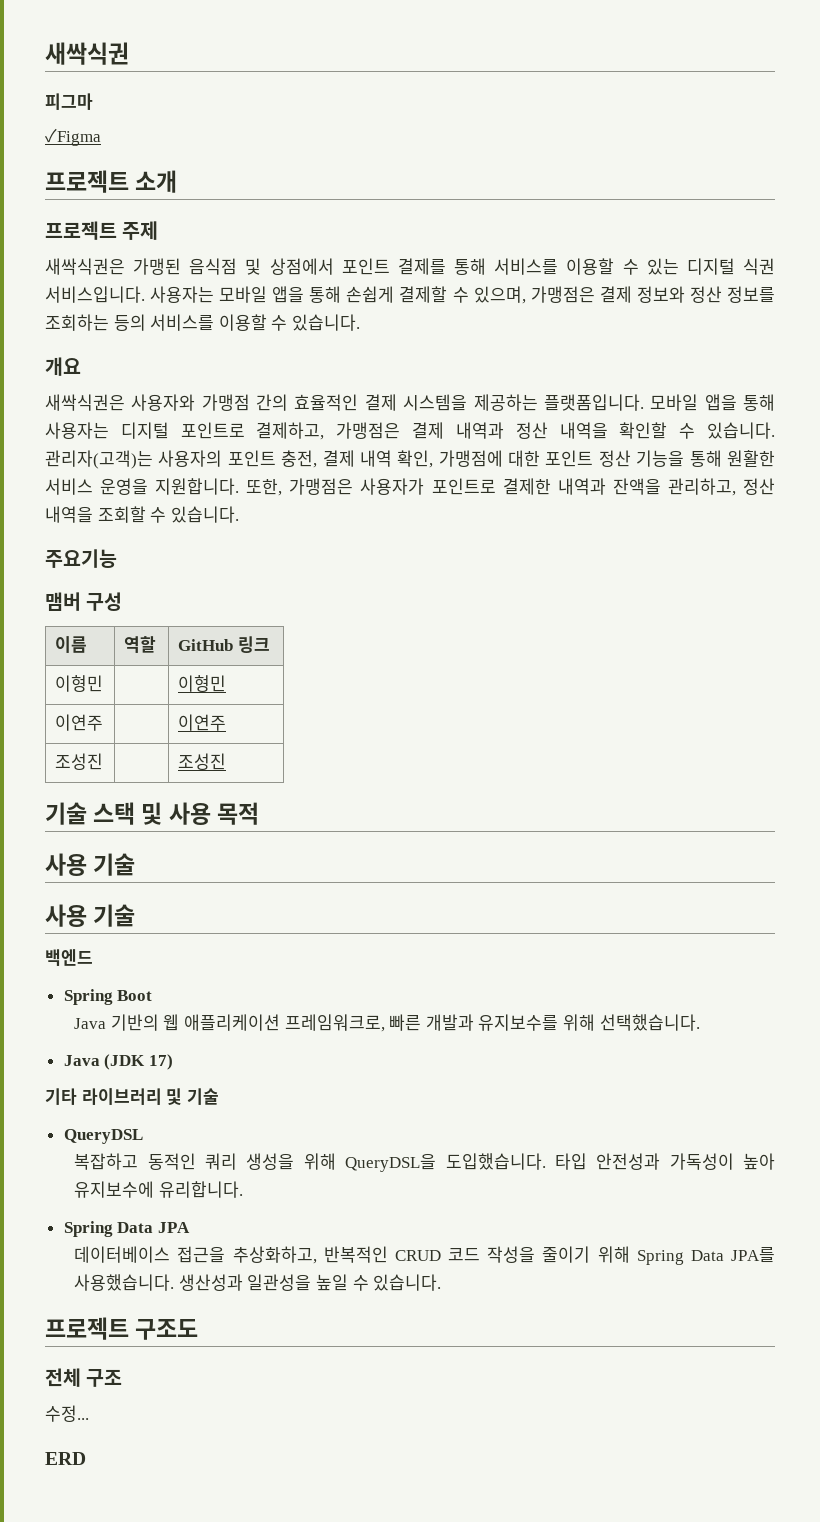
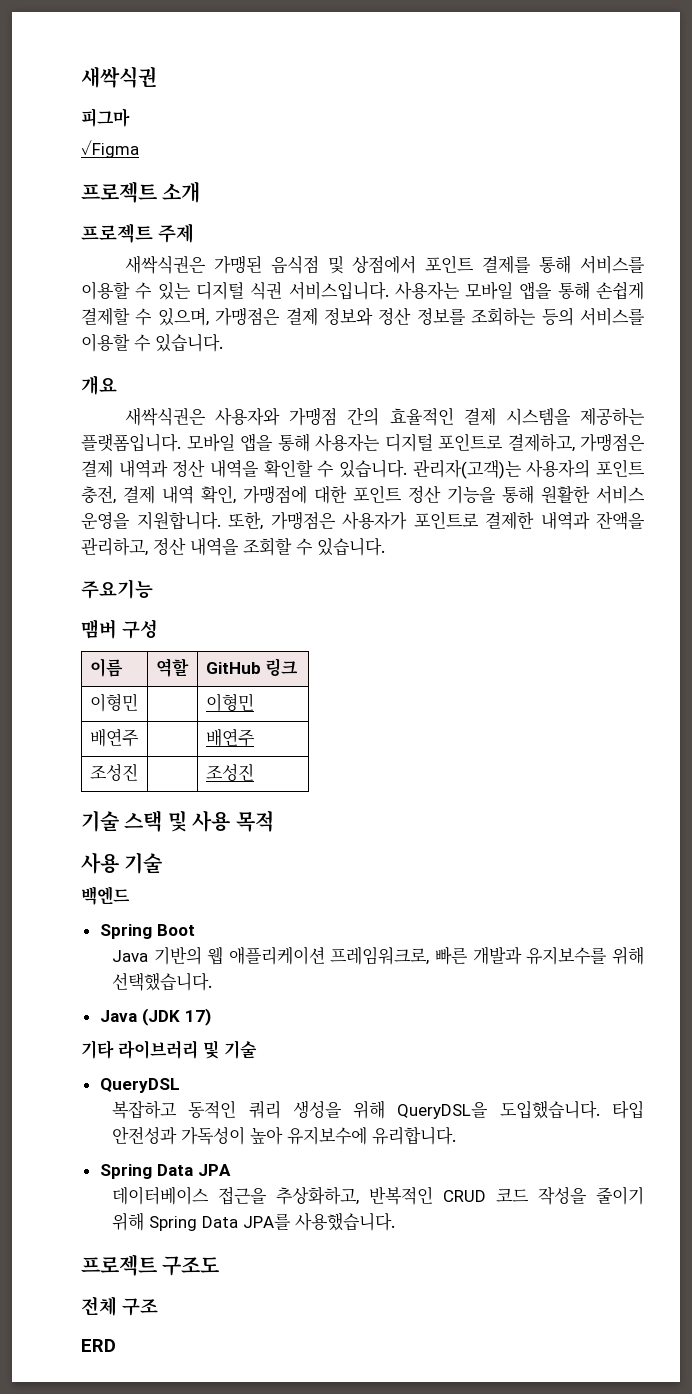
[55,714,104,731] [178,714,227,731] 이연주 | | 이연주 -> [89,728,139,747] [205,728,255,747] 배연주 | | 배연주
[45,904,136,927] // 사용 기술 -> (163, 863) none
[178,1274,442,1291] 생산성과 일관성을 높일 수 있습니다. -> (395, 1221) none
[45,1405,89,1422] // 수정... -> (158, 1307) none

